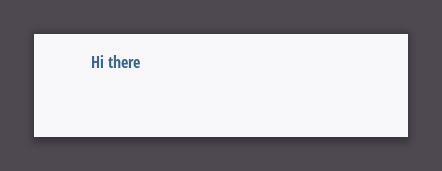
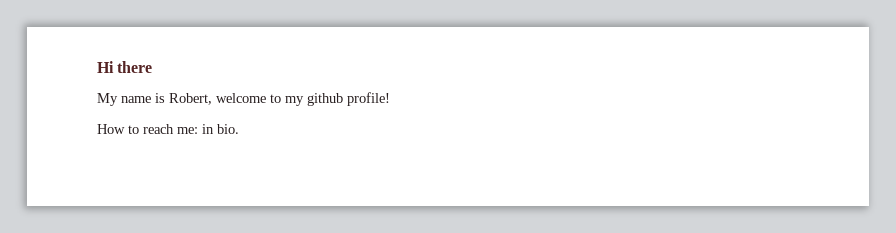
(141, 61) none -> [97,92,390,106] [97,124,239,134] // My name is Robert, welcome to my github profile! // How to reach me: in bio.

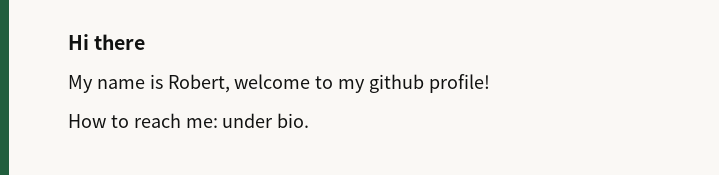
[202,124,214,134] in -> [222,113,274,128] under

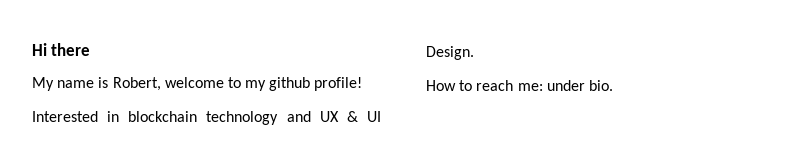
(490, 83) none -> [32,111,382,125] [426,46,474,60] // Interested in blockchain technology and UX & UI Design.

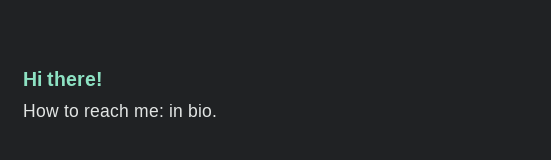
[51,43,91,56] [32,77,363,91] [32,111,382,125] [426,46,474,60] there // My name is Robert, welcome to my github profile! // Interested in blockchain technology and UX & UI Design. -> [47,71,104,86] there!
[546,80,585,91] under -> [169,104,183,117] in

